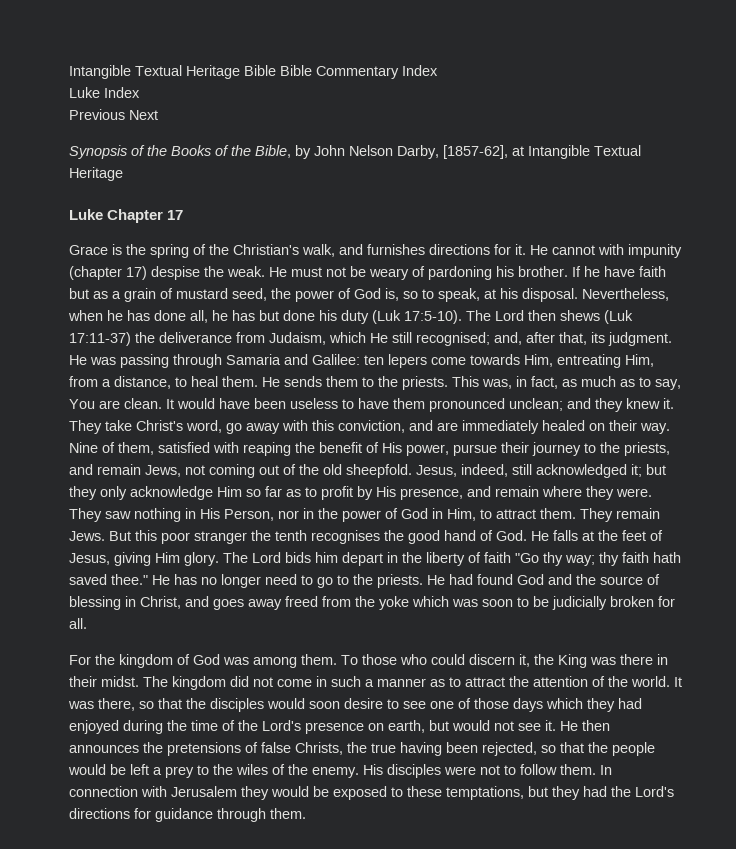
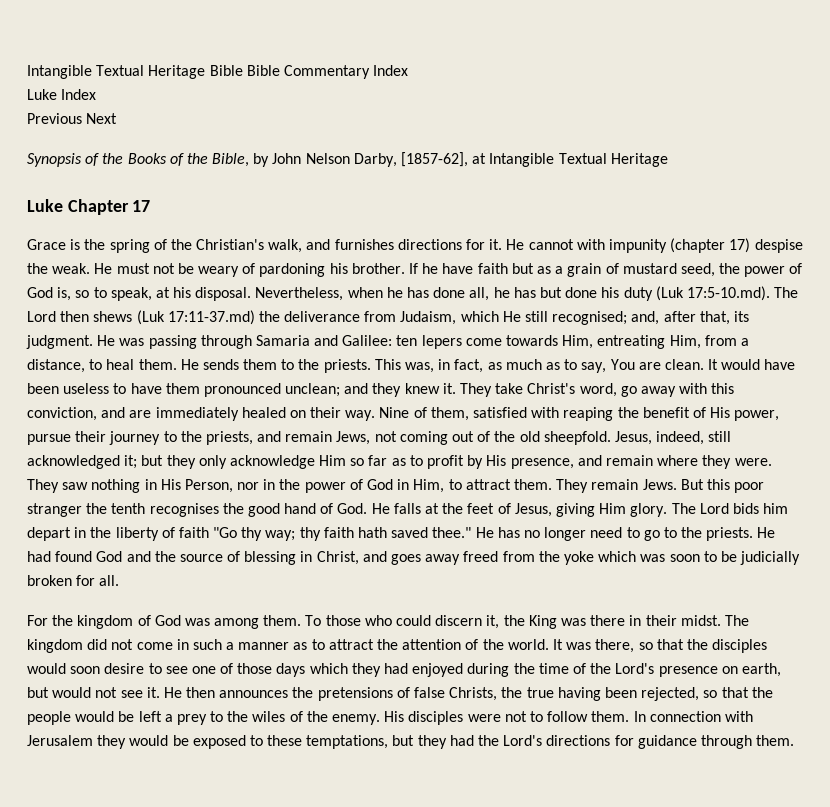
[404,310,462,324] 17:5-10). -> [686,286,770,301] 17:5-10.md).
[69,332,131,346] 17:11-37) -> [167,310,255,325] 17:11-37.md)

